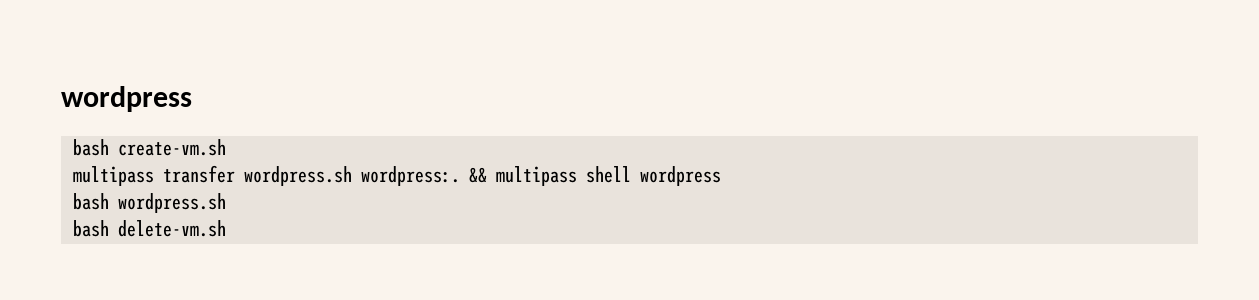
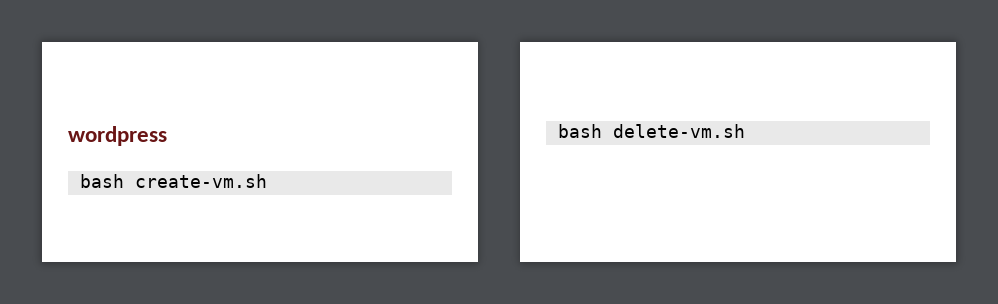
[73,165,722,186] [73,193,227,213] // multipass transfer wordpress.sh wordpress:. && multipass shell wordpress // bash wordpress.sh -> (267, 181) none

